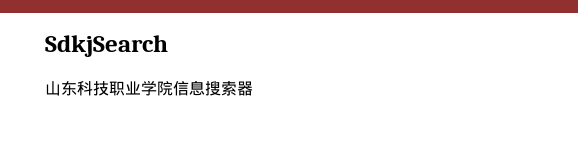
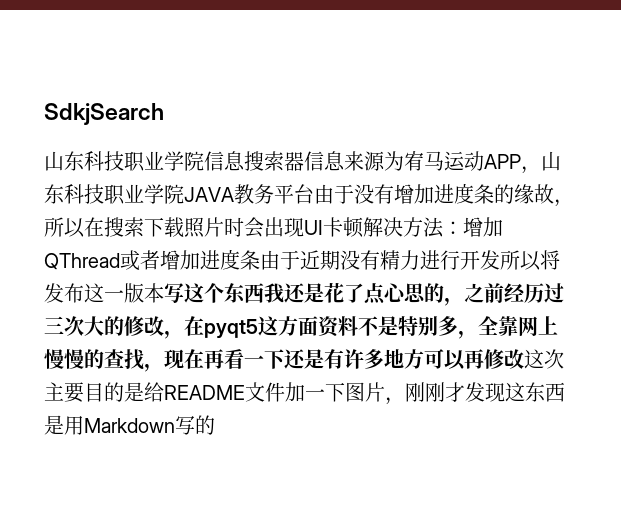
(253, 88) none -> [304,151,561,174] [44,183,574,207] [44,217,503,238] [44,249,560,271] [44,282,564,306] [44,316,558,339] [44,349,564,372] [44,382,565,405] [44,415,215,435] 信息来源为宥马运动APP，山东科技职业学院JAVA教务平台由于没有增加进度条的缘故，所以在搜索下载照片时会出现UI卡顿解决方法：增加QThread或者增加进度条由于近期没有精力进行开发所以将发布这一版本写这个东西我还是花了点心思的，之前经历过三次大的修改，在pyqt5这方面资料不是特别多，全靠网上慢慢的查找，现在再看一下还是有许多地方可以再修改这次主要目的是给README文件加一下图片，刚刚才发现这东西是用Markdown写的

